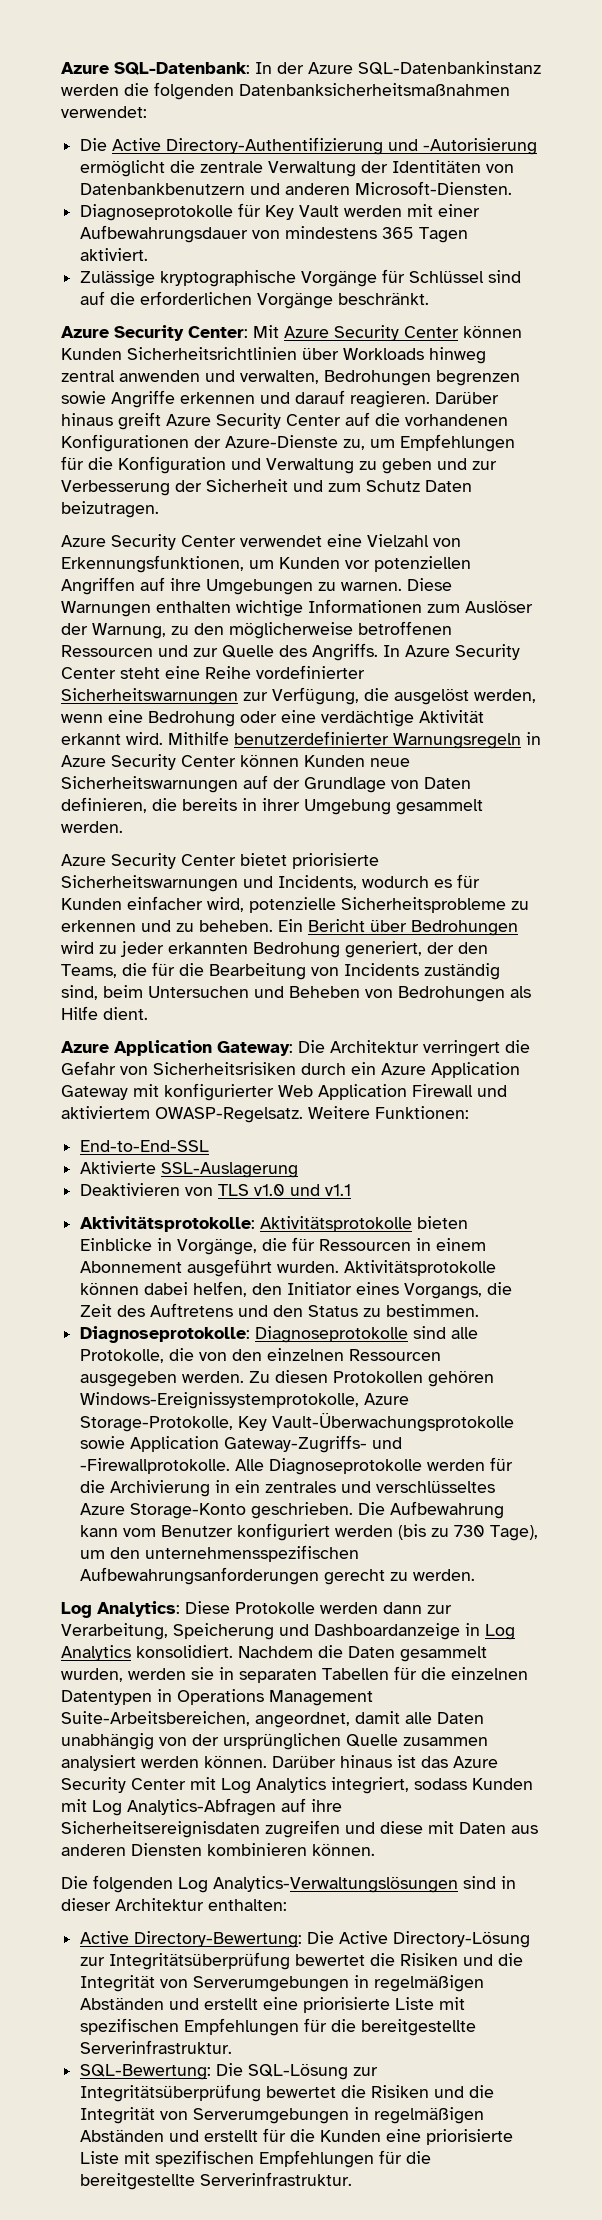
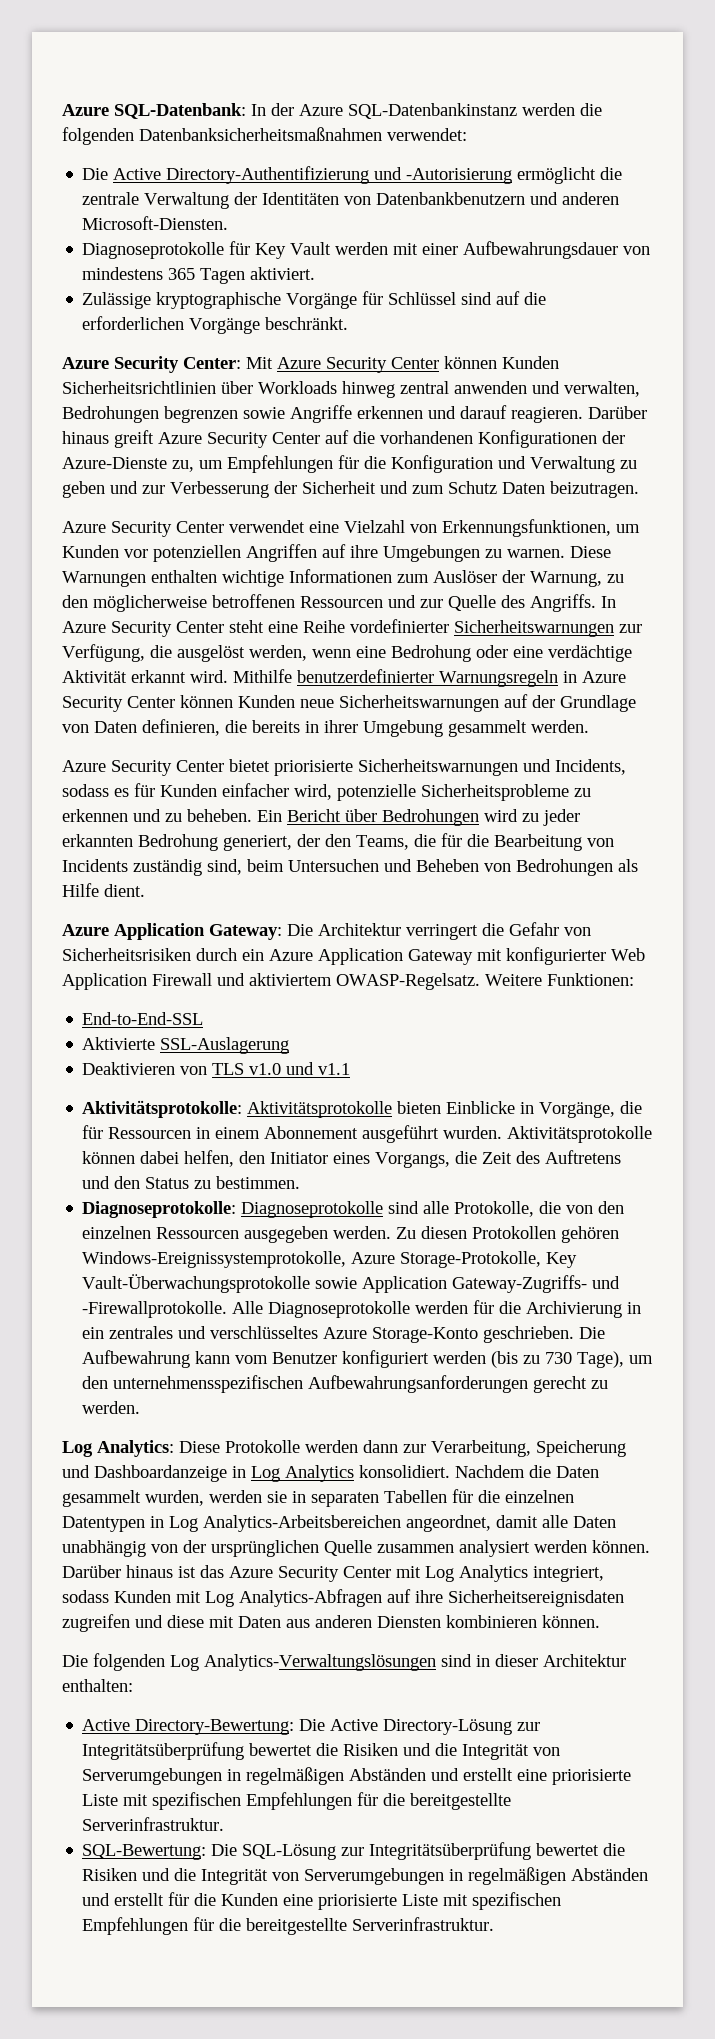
[362,876,429,888] wodurch -> [62,784,109,797] sodass
[177,1689,373,1706] [61,1711,250,1726] Operations Management Suite-Arbeitsbereichen, -> [169,1515,401,1532] Log Analytics-Arbeitsbereichen

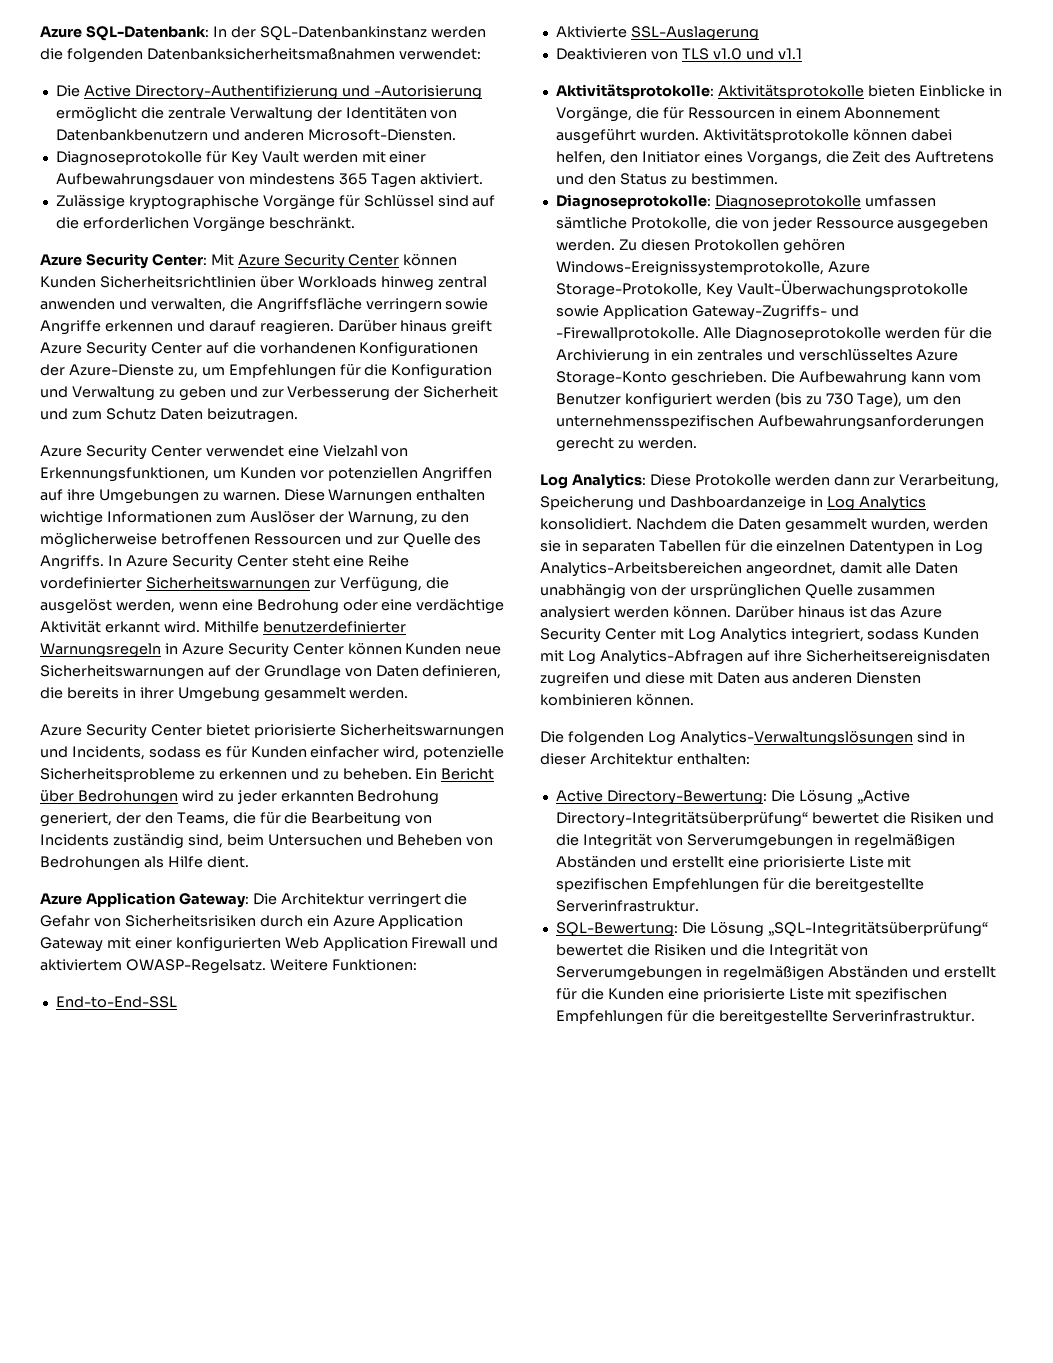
[299,104,343,116] Azure -> (256, 32) none
[62,406,238,423] Bedrohungen begrenzen -> [229,297,442,313] die Angriffsfläche verringern
[506,947,606,965] konfigurierter -> [134,937,281,952] einer konfigurierten
[388,1201,450,1214] sind alle -> [864,195,936,207] [555,216,627,229] umfassen sämtliche
[598,1201,625,1214] [82,1226,240,1239] den einzelnen Ressourcen -> [771,217,894,231] jeder Ressource
[330,1719,541,1735] [82,1742,245,1760] Active Directory-Lösung zur Integritätsüberprüfung -> [798,789,910,805] [555,811,808,827] Lösung „Active Directory-Integritätsüberprüfung“
[242,1842,532,1860] SQL-Lösung zur Integritätsüberprüfung -> [709,921,988,937] Lösung „SQL-Integritätsüberprüfung“

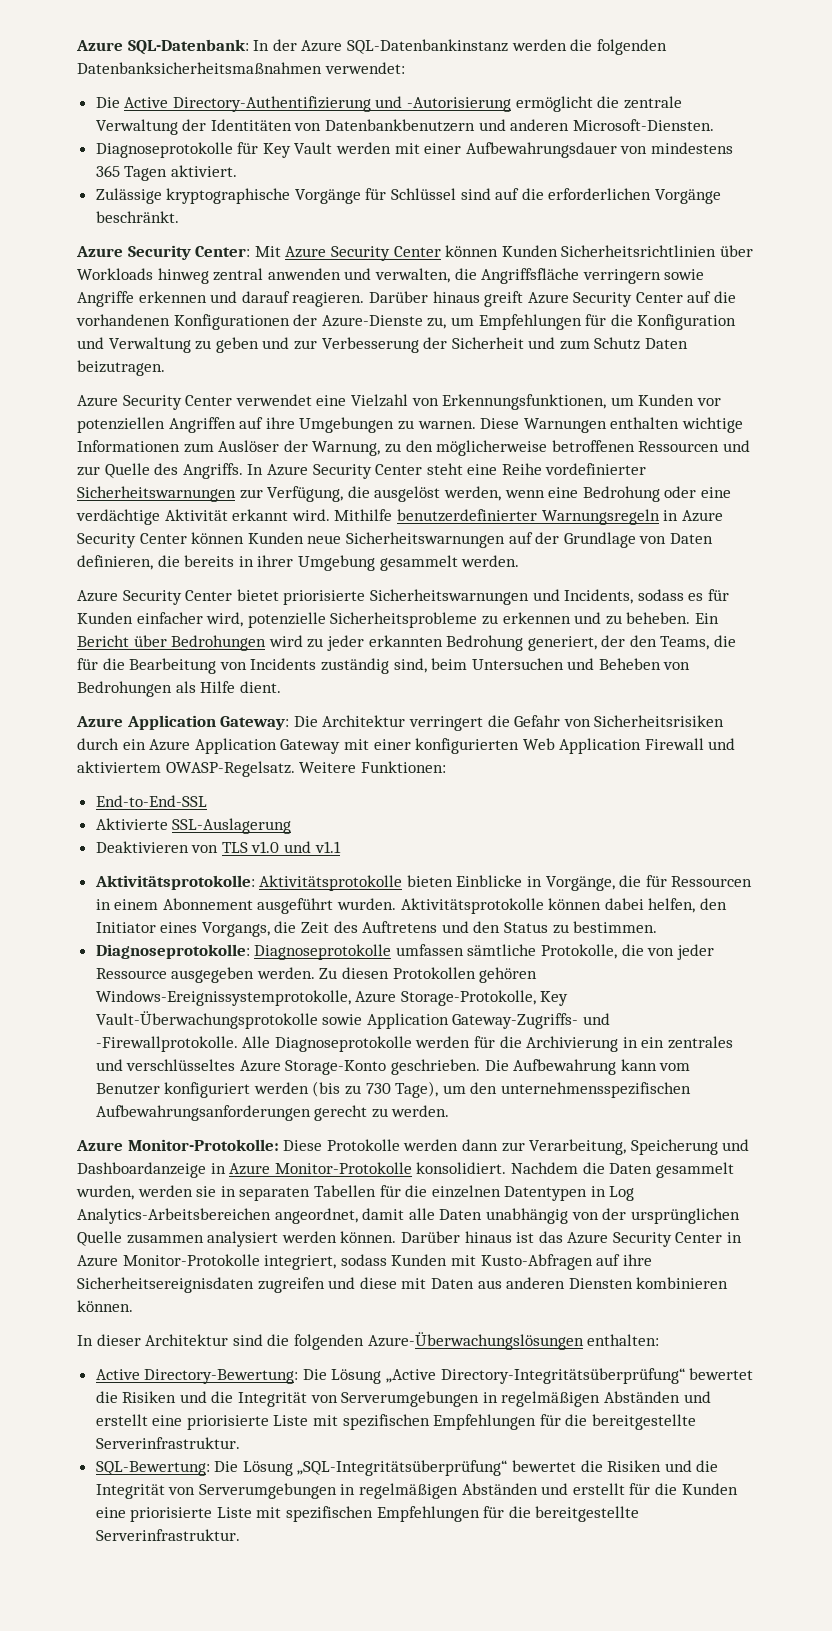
(256, 32) none -> [301,40,343,52] Azure
[540,473,646,489] Log Analytics: -> [76,1139,279,1151] Azure Monitor-Protokolle:
[826,496,926,511] Log Analytics -> [229,1162,412,1175] Azure Monitor-Protokolle
[659,628,787,643] mit Log Analytics -> [727,1232,743,1243] [77,1254,260,1267] in Azure Monitor-Protokolle
[567,650,743,665] Log Analytics-Abfragen -> [480,1254,593,1270] Kusto-Abfragen
[540,730,965,746] [540,753,673,765] Die folgenden Log Analytics-Verwaltungslösungen sind in dieser Architektur -> [77,1332,584,1350] In dieser Architektur sind die folgenden Azure-Überwachungslösungen

